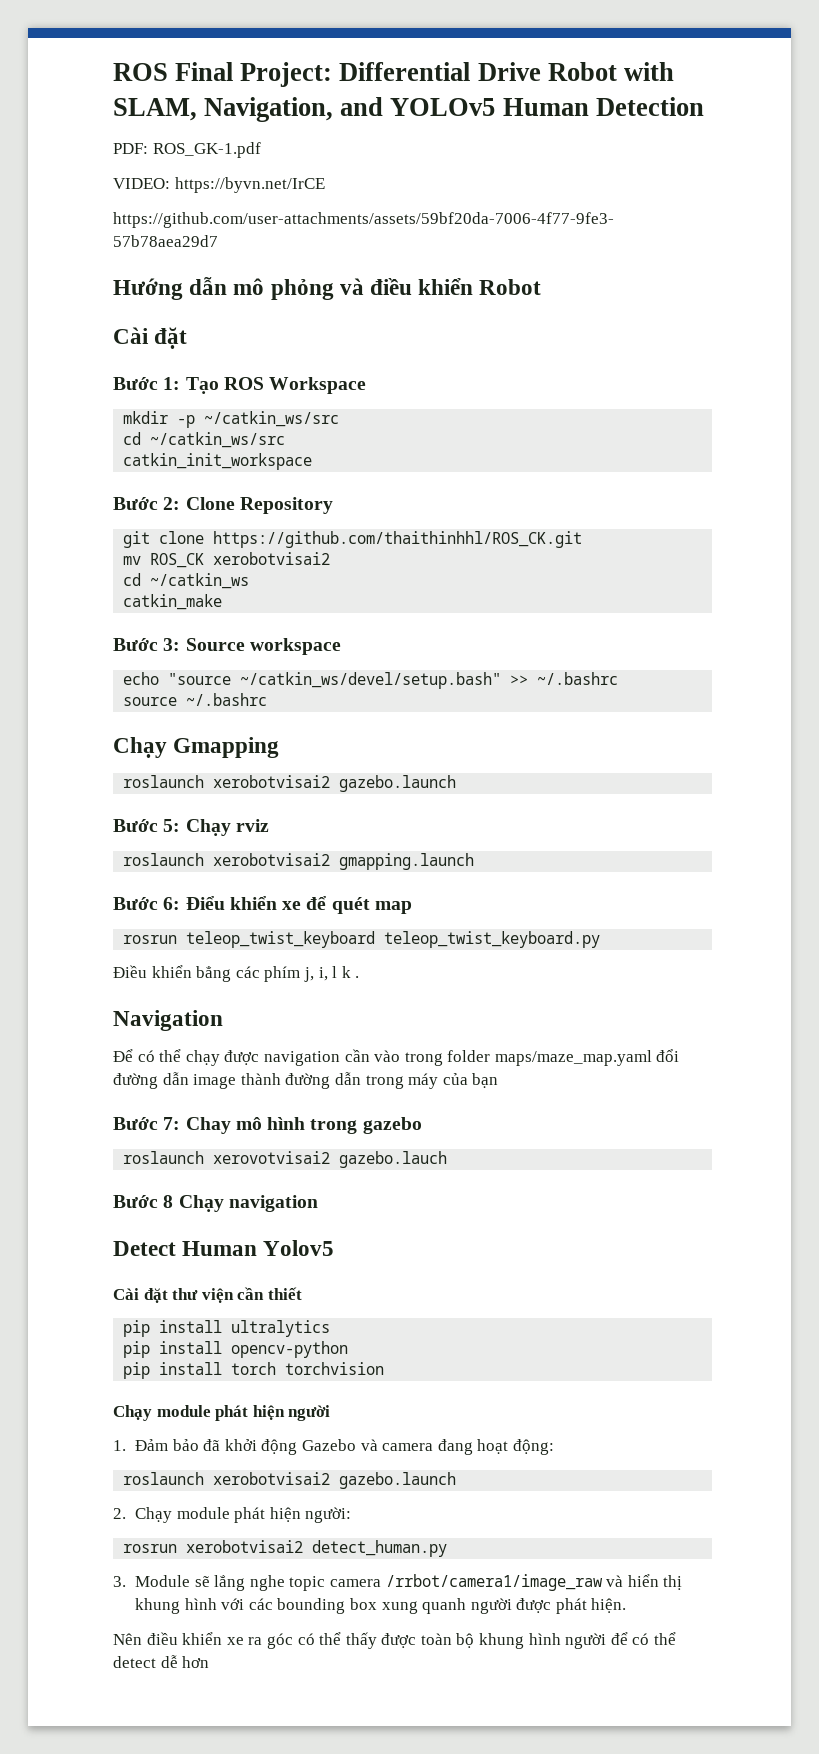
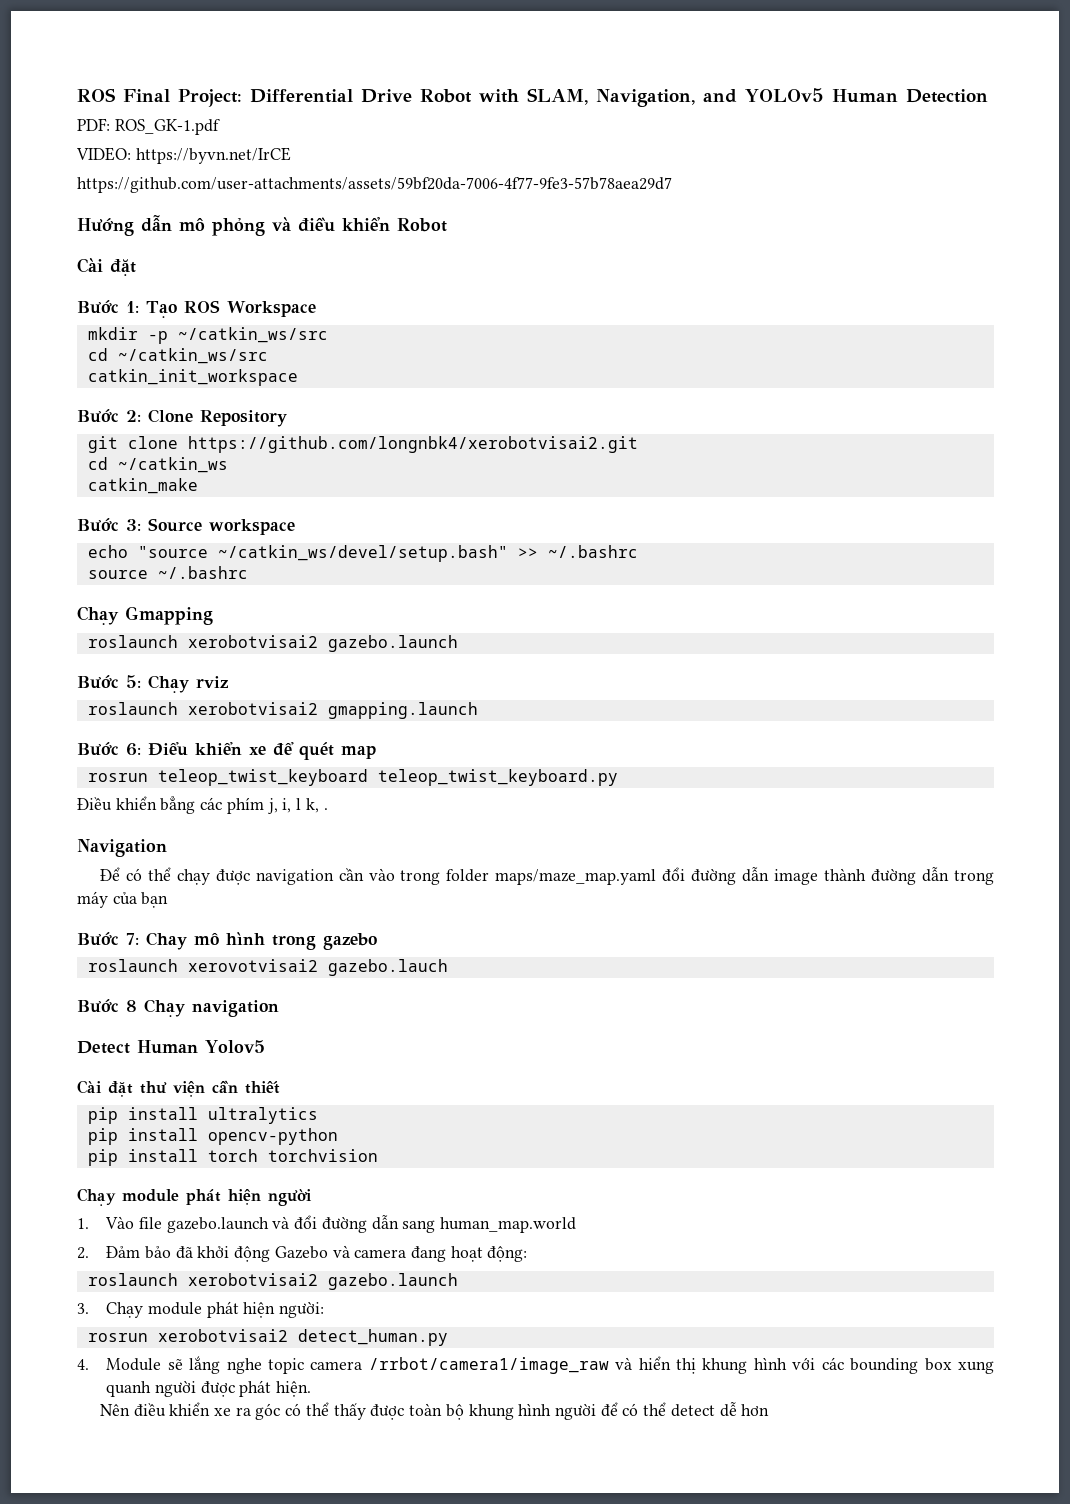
[213,531,583,548] [123,552,331,568] https://github.com/thaithinhhl/ROS_CK.git // mv ROS_CK xerobotvisai2 -> [187,436,638,453] https://github.com/longnbk4/xerobotvisai2.git
[341,966,351,978] k -> [305,798,319,813] k,
(126, 1445) none -> [105,1215,577,1233] [77,1247,89,1259] Vào file gazebo.launch và đổi đường dẫn sang human_map.world // 2.
[113,1508,126,1519] 2. -> [77,1303,89,1314] 3.
[113,1576,126,1587] 3. -> [77,1359,89,1370] 4.

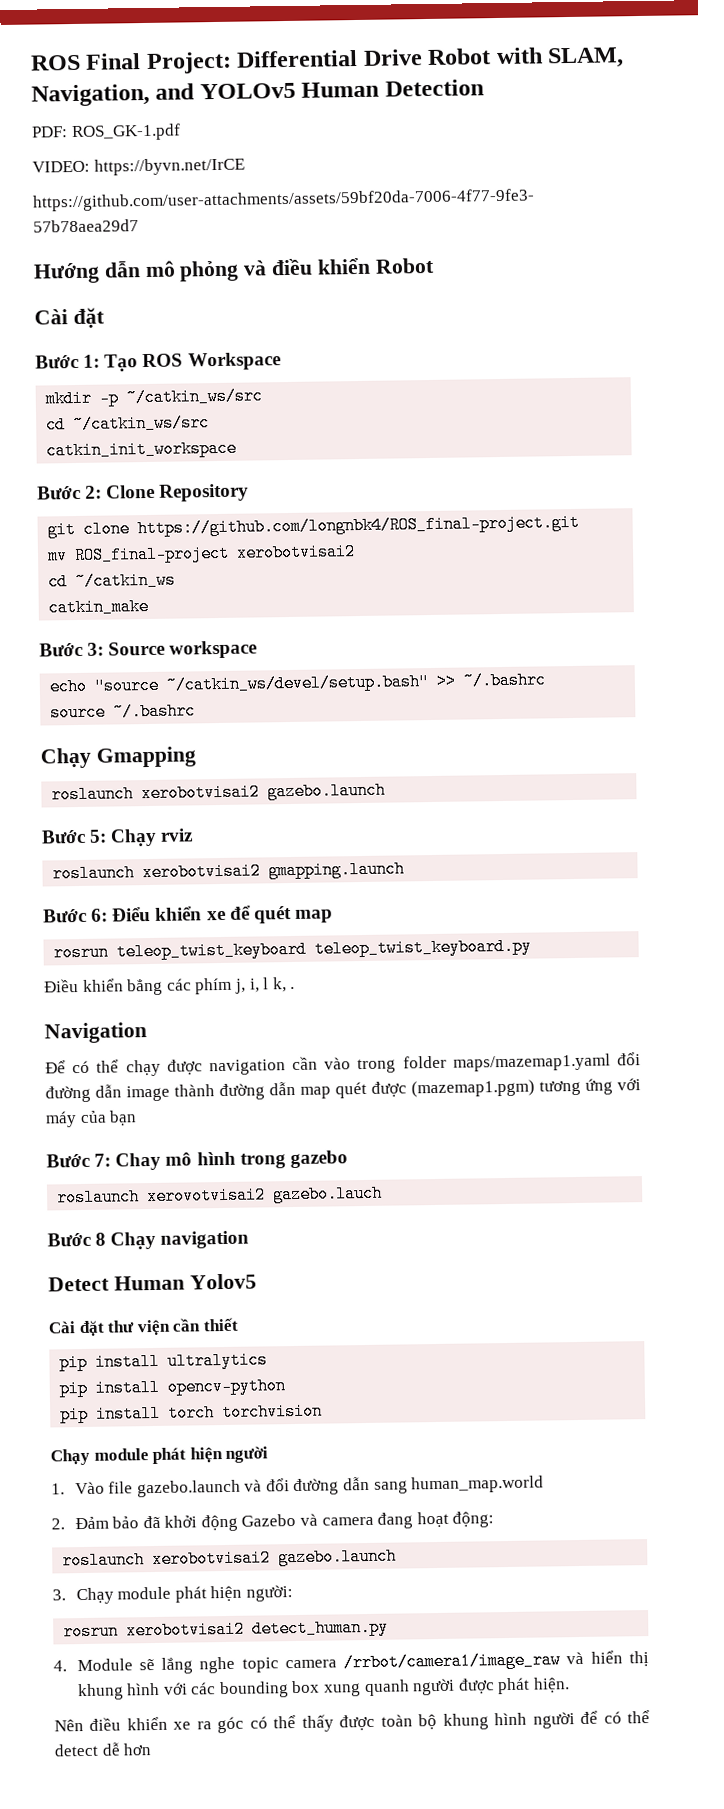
[187,436,638,453] https://github.com/longnbk4/xerobotvisai2.git -> [137,513,581,538] [47,543,357,565] https://github.com/longnbk4/ROS_final-project.git // mv ROS_final-project xerobotvisai2
[495,869,657,885] maps/maze_map.yaml -> [452,1053,611,1072] maps/mazemap1.yaml
[954,870,995,885] trong -> [300,1078,641,1099] map quét được (mazemap1.pgm) tương ứng với

